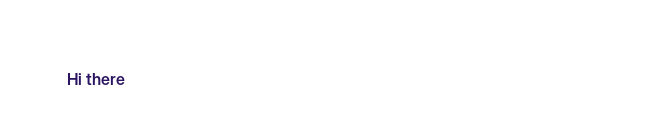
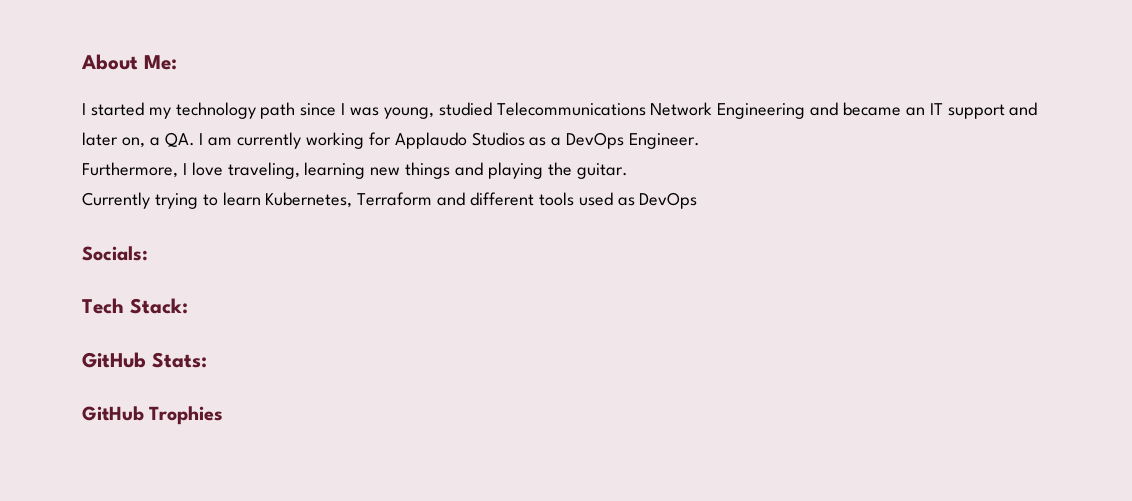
[67,73,126,85] Hi there -> [81,54,177,70] [82,102,1038,119] [82,132,701,149] [82,162,628,179] [82,192,698,209] [82,246,148,261] [82,298,188,314] [82,352,207,368] [82,406,224,425] About Me: // I started my technology path since I was young, studied Telecommunications Network Engineering and became an IT support and later on, a QA. I am currently working for Applaudo Studios as a DevOps Engineer. // Furthermore, I love traveling, learning new things and playing the guitar. // Currently trying to learn Kubernetes, Terraform and different tools used as DevOps // Socials: // Tech Stack: // GitHub Stats: // GitHub Trophies

